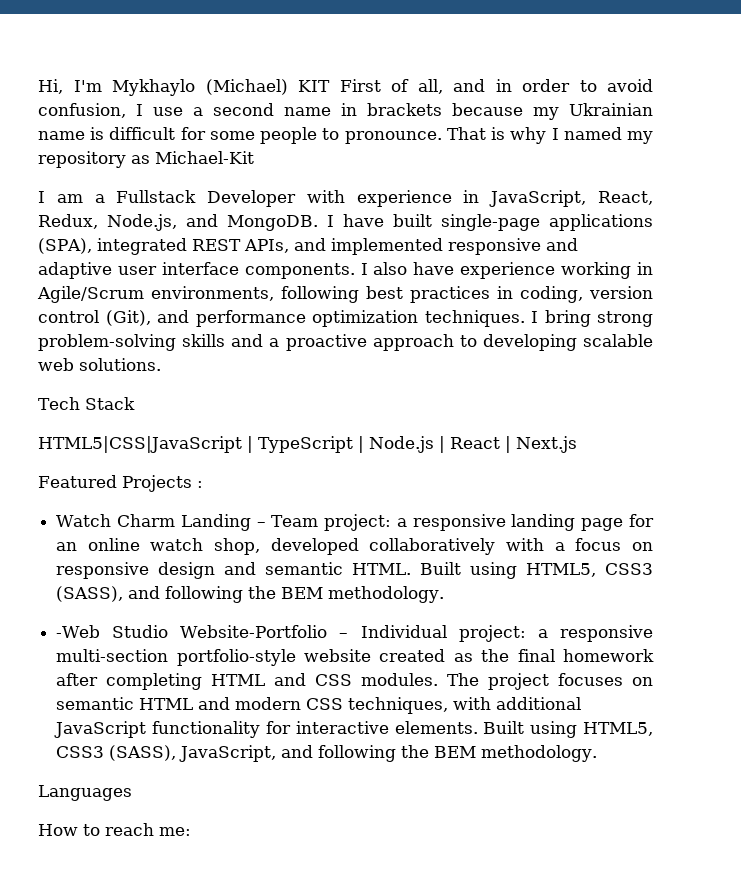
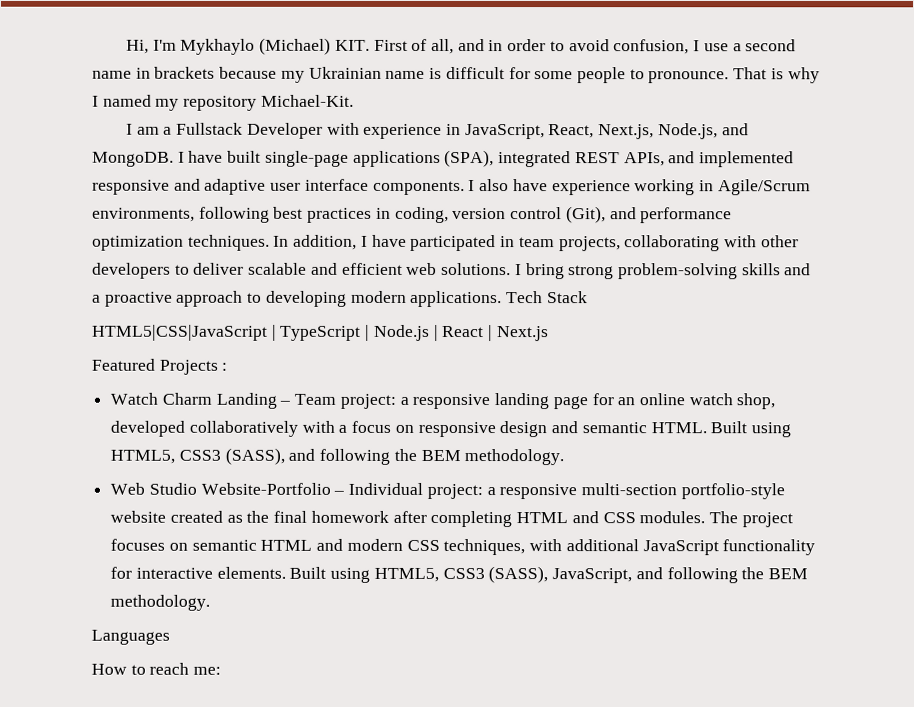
[298,80,330,92] KIT -> [334,39,370,51] KIT.
[131,151,254,164] as Michael-Kit -> [260,94,354,107] Michael-Kit.
[38,214,98,229] Redux, -> [598,124,655,140] Next.js,
(525, 318) none -> [273,234,799,252] [92,262,512,279] In addition, I have participated in team projects, collaborating with other developers to deliver scalable and efficient web solutions.
[583,334,653,347] [38,358,161,371] scalable web solutions. // -> [350,290,503,308] modern applications.
[56,625,101,638] -Web -> [110,482,146,495] Web

